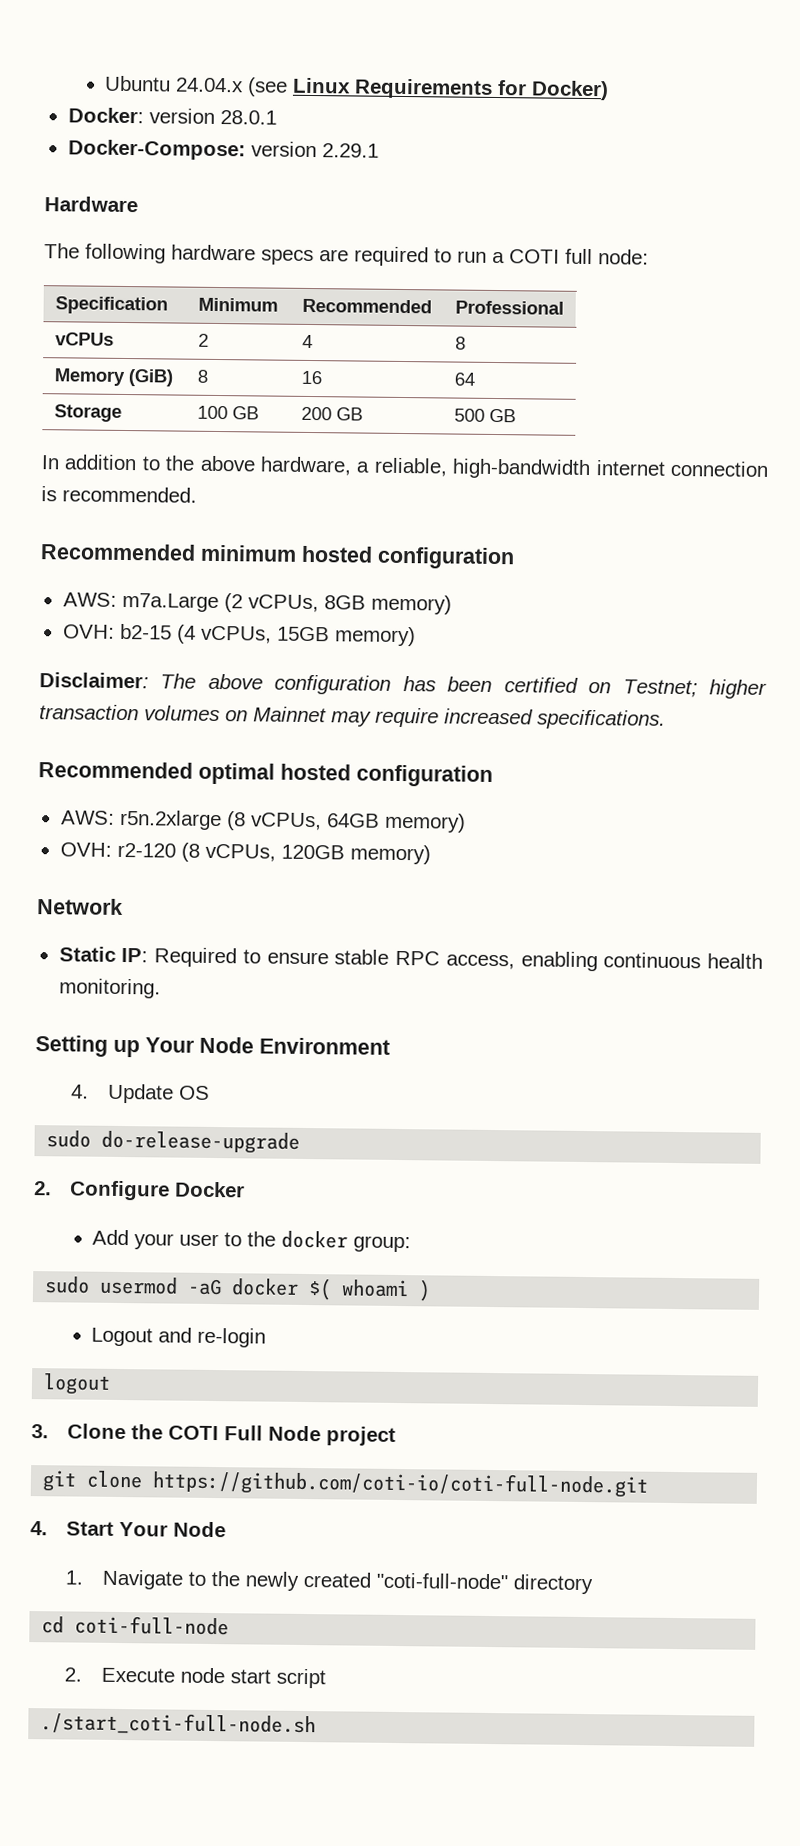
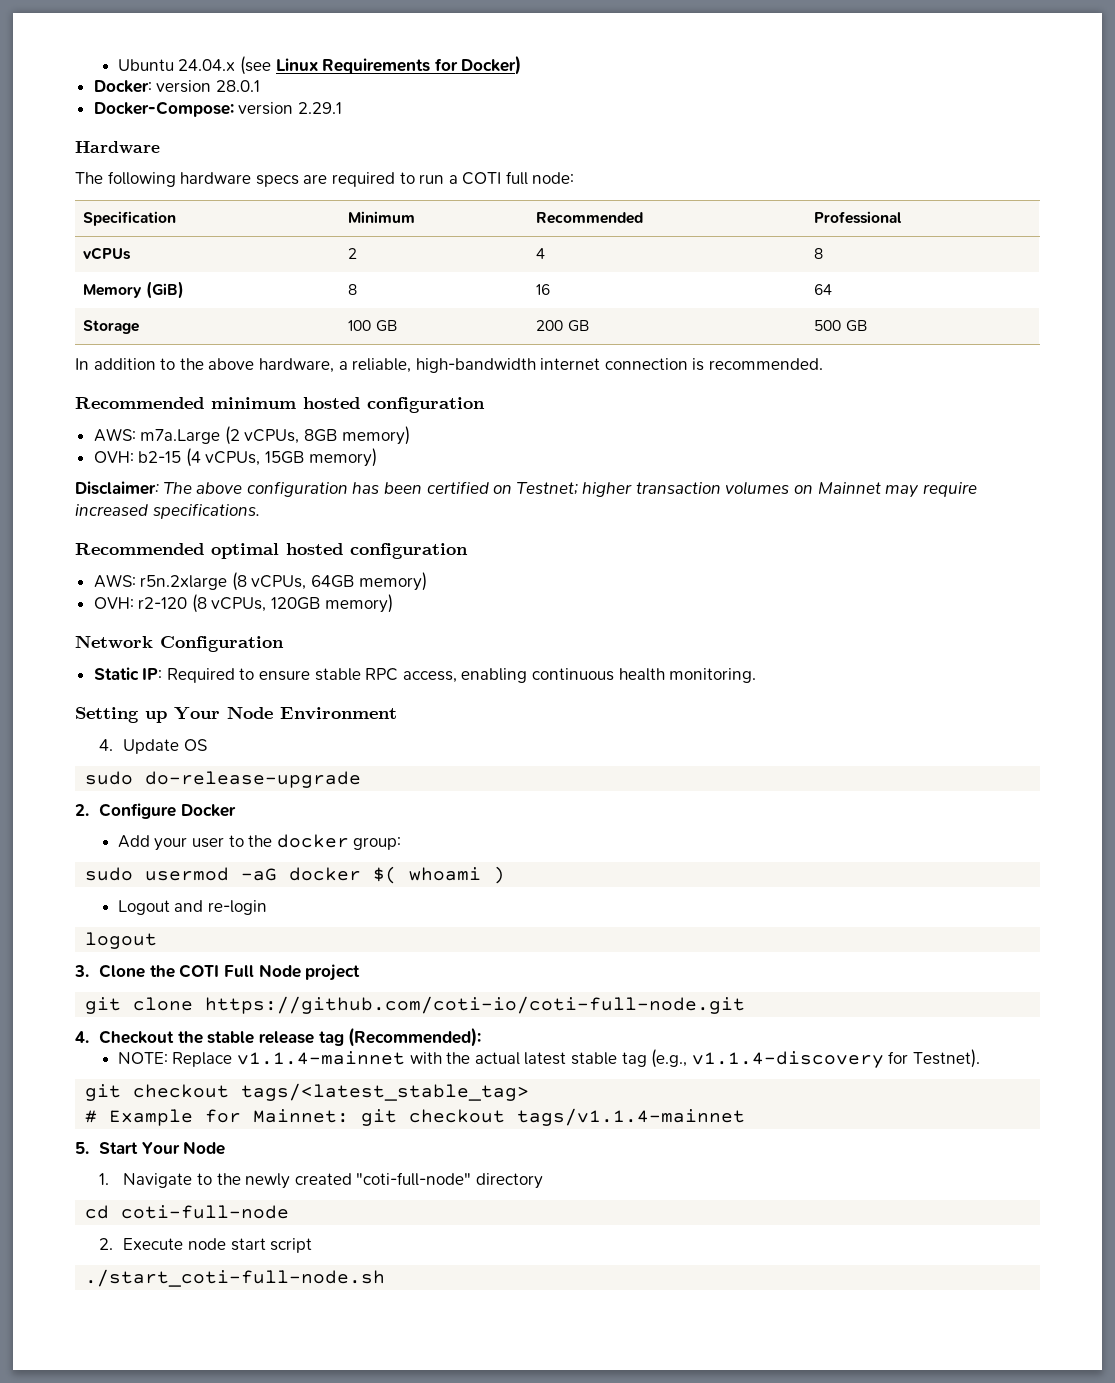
(123, 906) none -> [160,636,284,652] Configuration
(48, 1528) none -> [99,1027,482,1047] [117,1049,980,1068] [85,1083,530,1101] [85,1108,746,1126] [75,1142,89,1154] Checkout the stable release tag (Recommended): // NOTE: Replace v1.1.4-mainnet with the actual latest stable tag (e.g., v1.1.4-discovery for Testnet). // git checkout tags/<latest_stable_tag> // # Example for Mainnet: git checkout tags/v1.1.4-mainnet // 5.

